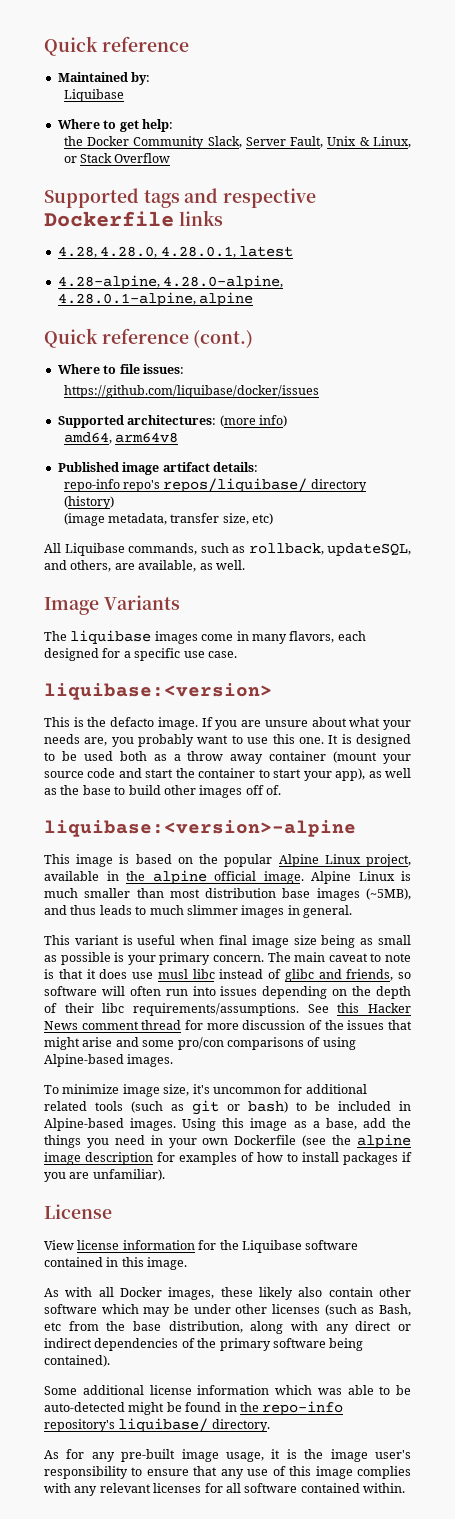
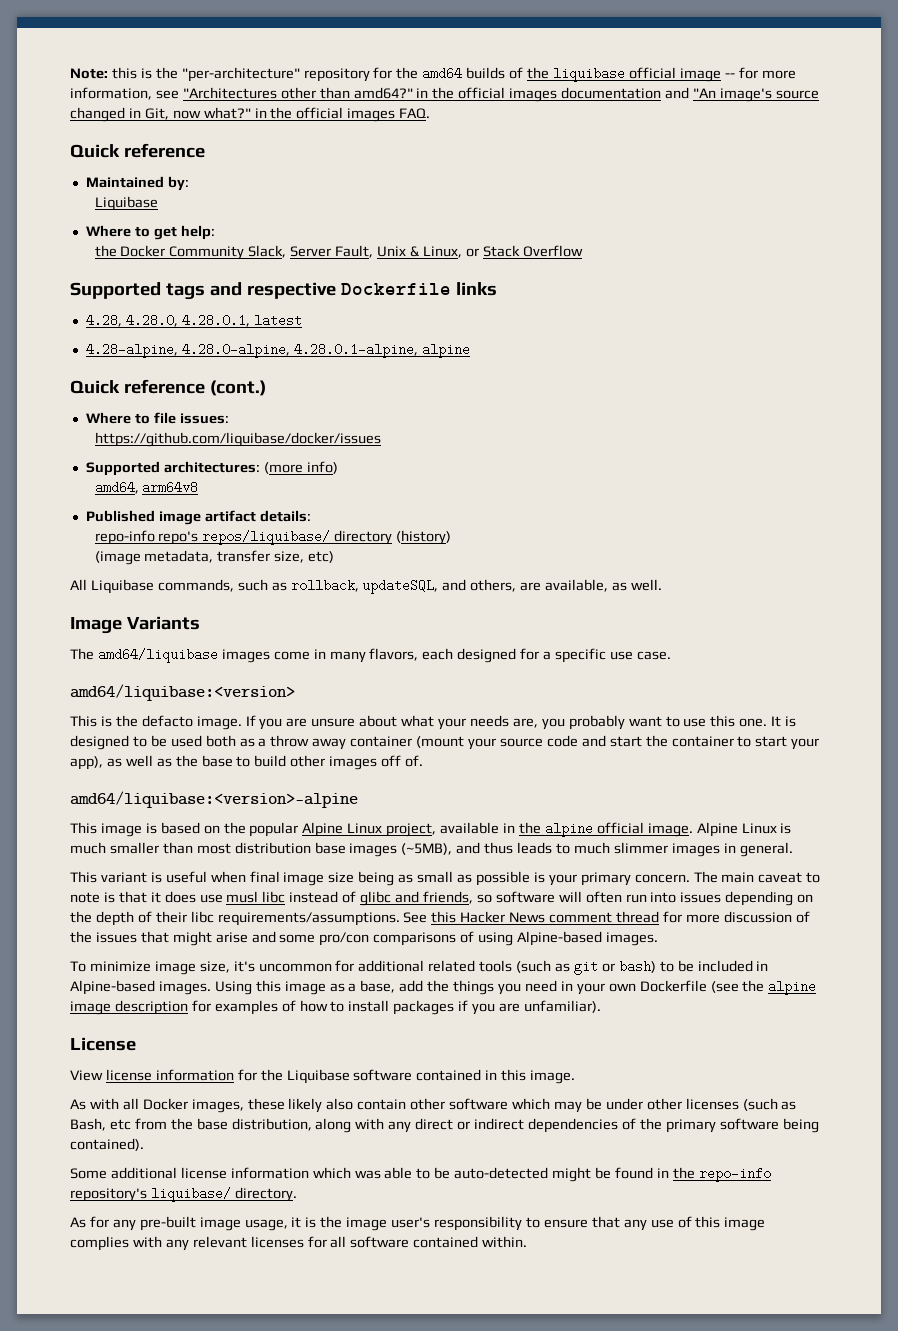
(44, 46) none -> [70,67,796,82] [70,87,819,102] [70,107,431,122] Note: this is the "per-architecture" repository for the amd64 builds of the liquibase official image -- for more information, see "Architectures other than amd64?" in the official images documentation and "An image's source changed in Git, now what?" in the official images FAQ. //
[70,630,152,644] liquibase -> [97,648,218,663] amd64/liquibase
[44,683,272,700] liquibase:<version> -> [70,684,295,701] amd64/liquibase:<version>
[44,820,356,837] liquibase:<version>-alpine -> [70,791,358,808] amd64/liquibase:<version>-alpine

